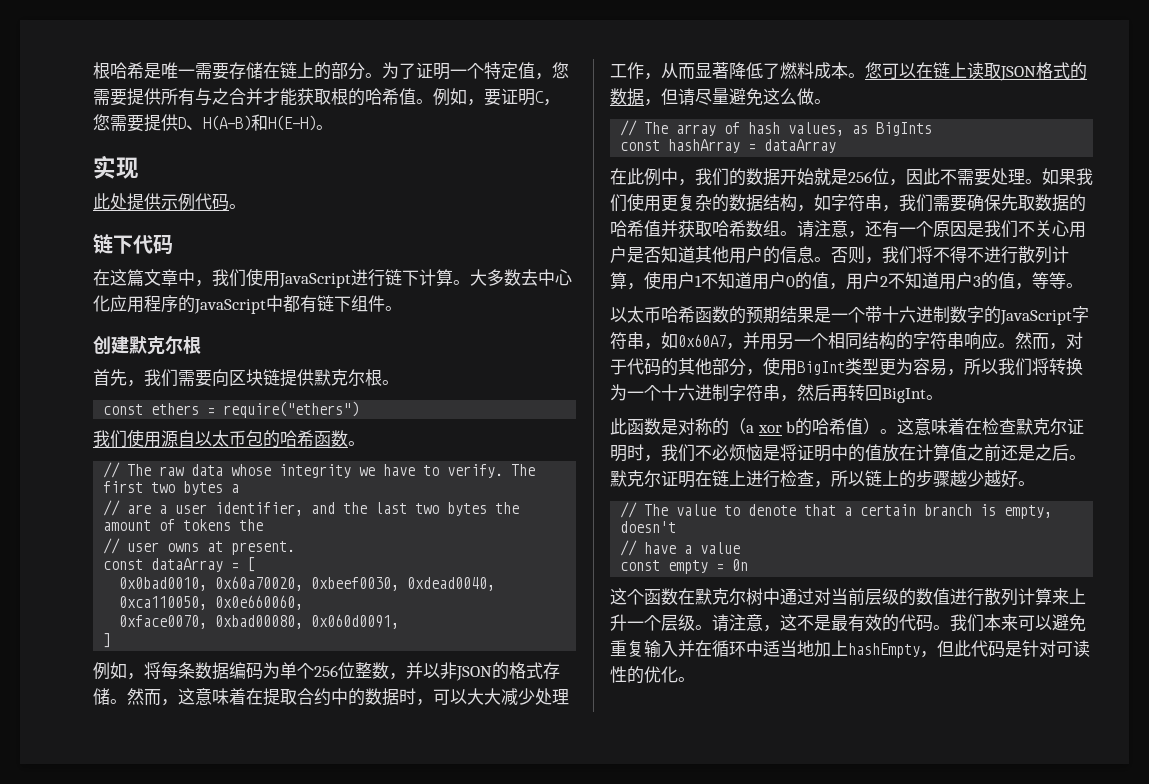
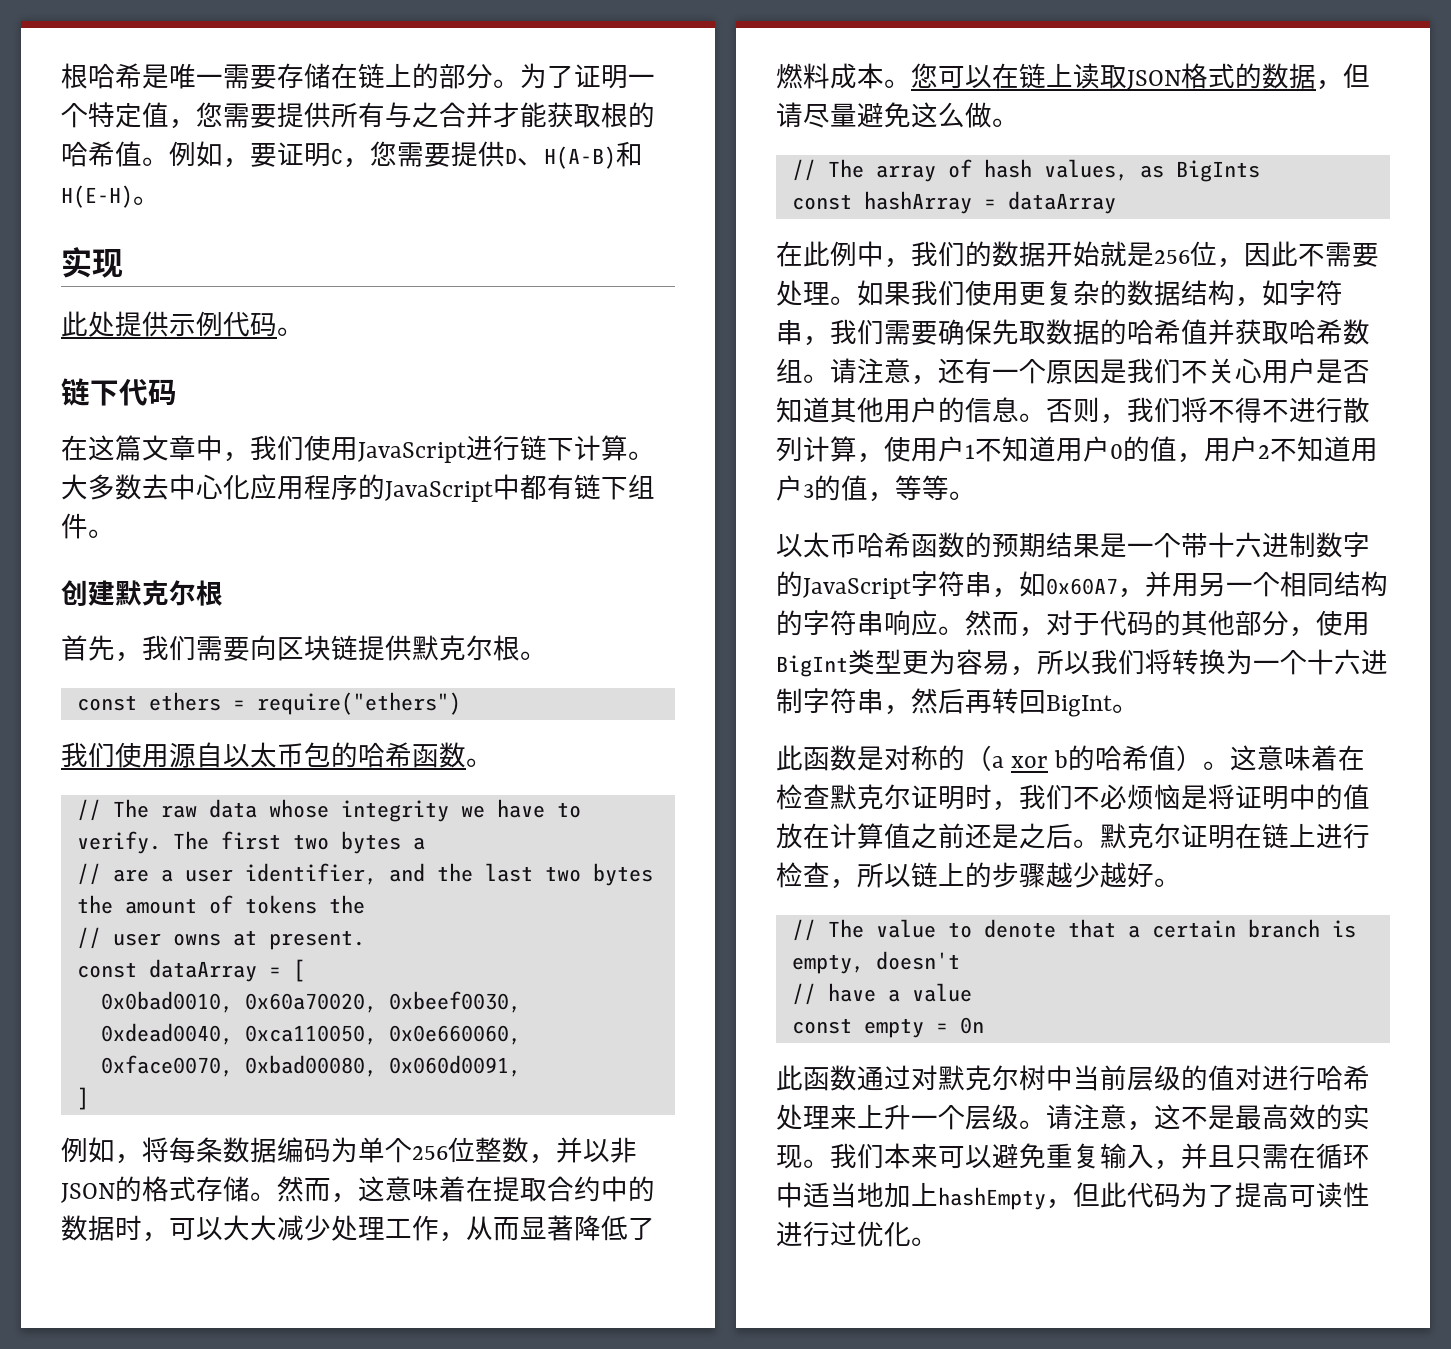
[610,588,695,605] 这个函数在 -> [776,1065,938,1091] 此函数通过对
[780,588,831,605] 通过对 -> (1073, 1078) none
[916,588,1052,606] 数值进行散列计算 -> [1208,1065,1370,1091] [776,1104,830,1130] 值对进行哈希处理
[848,614,933,632] 有效的代码 -> [1262,1104,1370,1130] [776,1145,803,1169] 高效的实现
[678,640,695,657] 并 -> [1154,1143,1289,1170] ，并且只需
[1005,640,1090,657] [610,666,644,684] 是针对可读性的 -> [1181,1182,1370,1208] [776,1221,857,1247] 为了提高可读性进行过

